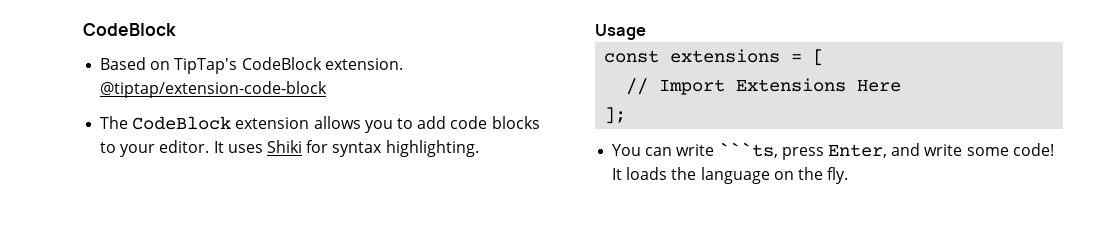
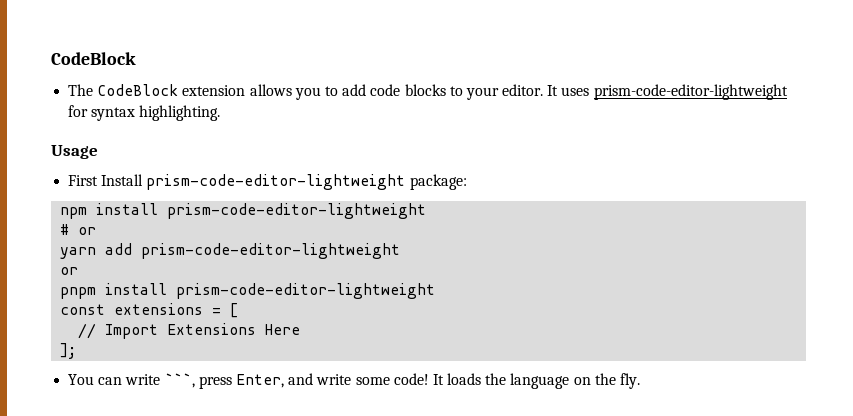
[83,23,176,36] [100,57,403,74] [100,81,328,98] CodeBlock // Based on TipTap's CodeBlock extension. @tiptap/extension-code-block -> [51,52,136,65] CodeBlock
[266,140,302,153] Shiki -> [593,84,788,100] prism-code-editor-lightweight
(646, 32) none -> [68,174,467,190] [60,203,427,219] [60,224,97,235] [60,243,401,259] [60,267,79,275] [60,283,436,299] // First Install prism-code-editor-lightweight package: // npm install prism-code-editor-lightweight // # or // yarn add prism-code-editor-lightweight // or // pnpm install prism-code-editor-lightweight
[718,142,778,158] ```ts, -> [164,373,195,388] ```,

